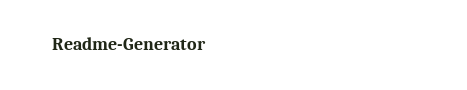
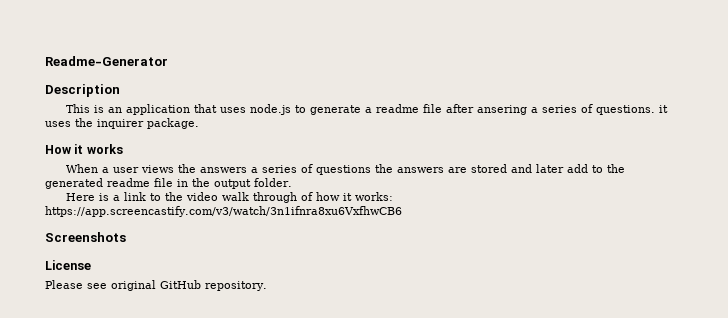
(206, 43) none -> [45,84,120,97] [65,104,668,115] [45,118,199,129] [45,144,123,154] [65,164,625,175] [45,178,292,189] [65,192,393,203] [45,206,402,217] [45,232,126,242] [45,260,91,270] [45,280,267,291] // Description // This is an application that uses node.js to generate a readme file after ansering a series of questions. it uses the inquirer package. // How it works // When a user views the answers a series of questions the answers are stored and later add to the generated readme file in the output folder. // Here is a link to the video walk through of how it works: https://app.screencastify.com/v3/watch/3n1ifnra8xu6VxfhwCB6 // Screenshots // License // Please see original GitHub repository.

